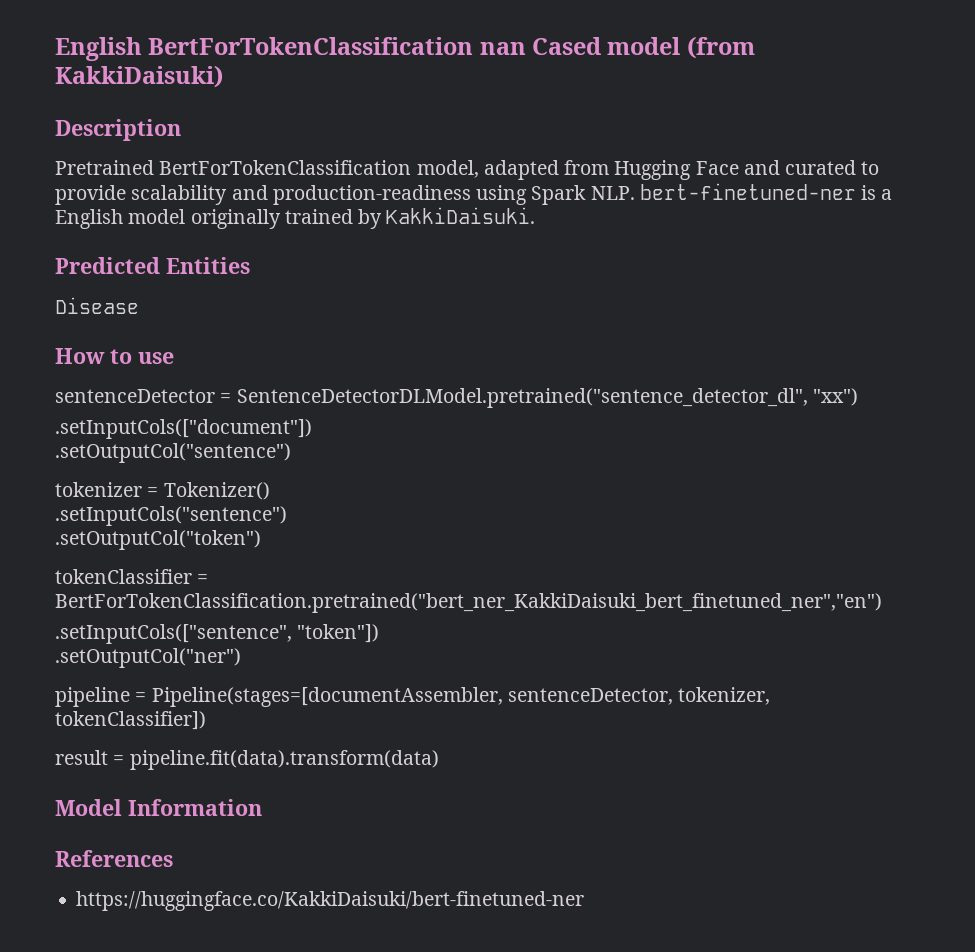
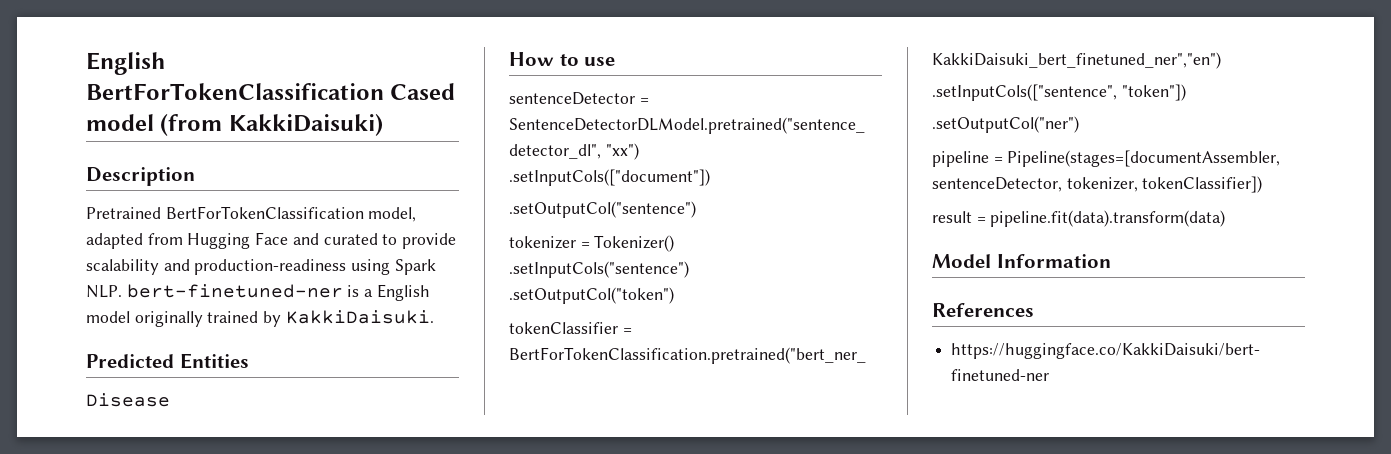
[479,42,526,55] nan -> (384, 91) none

